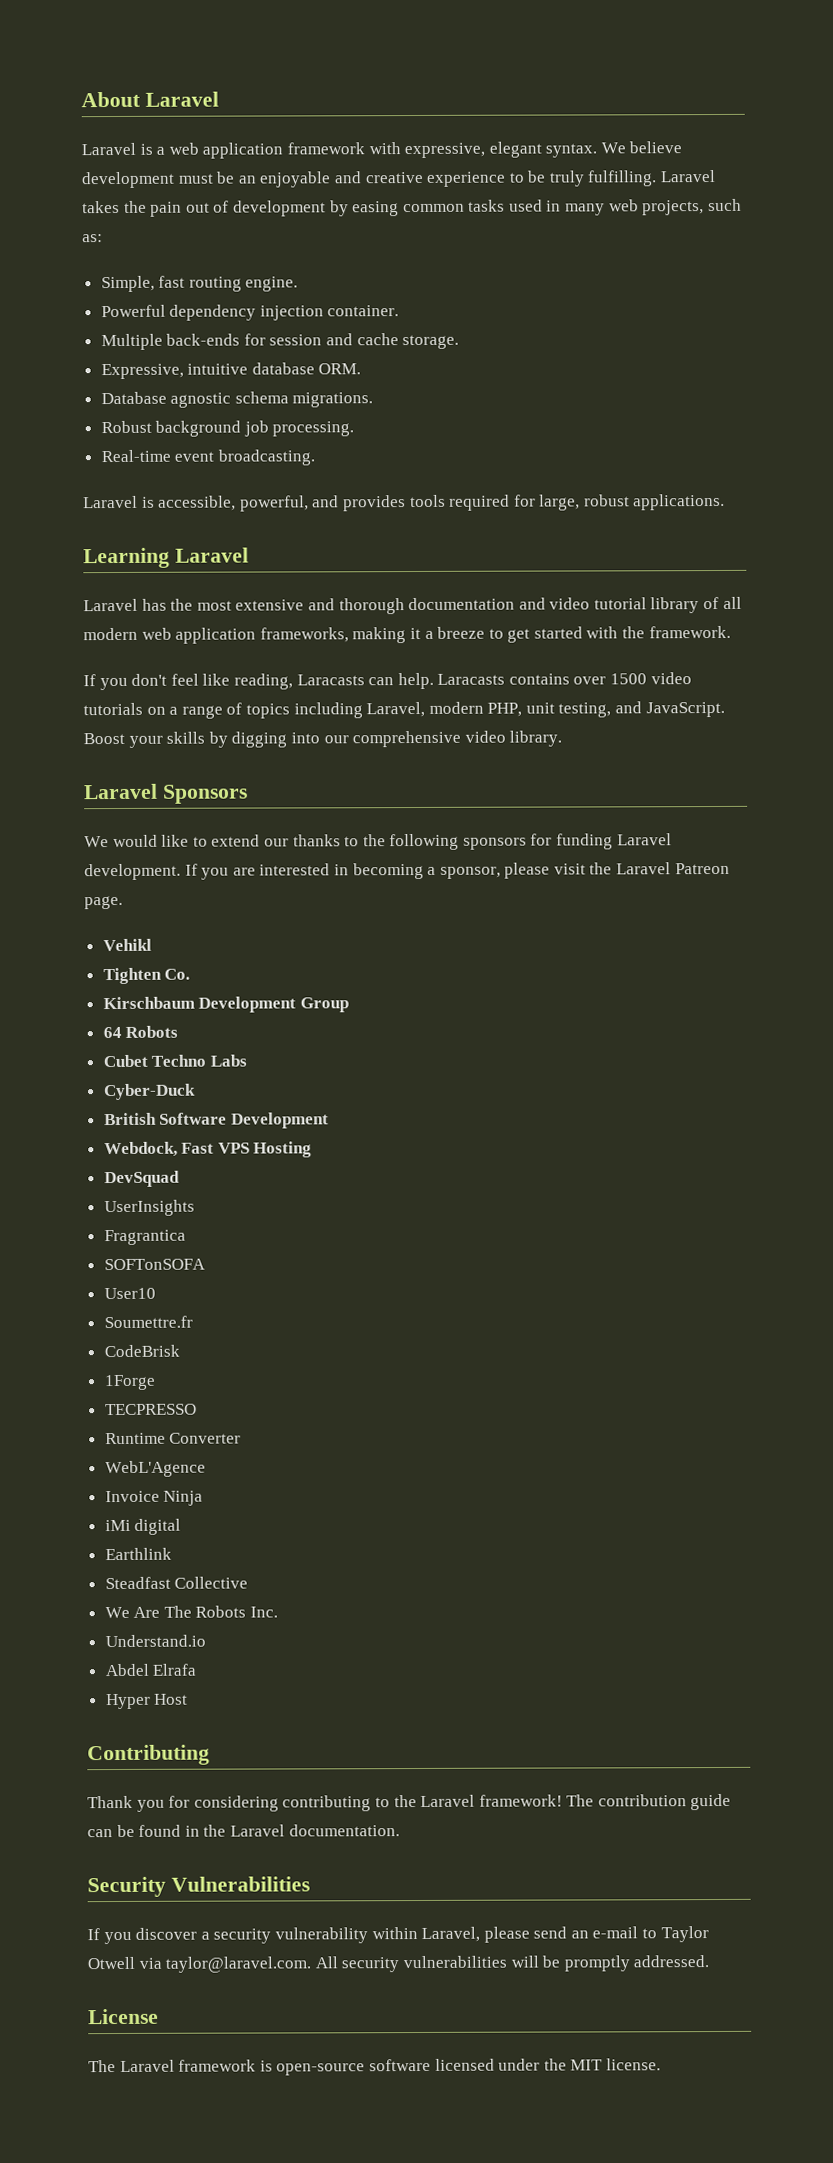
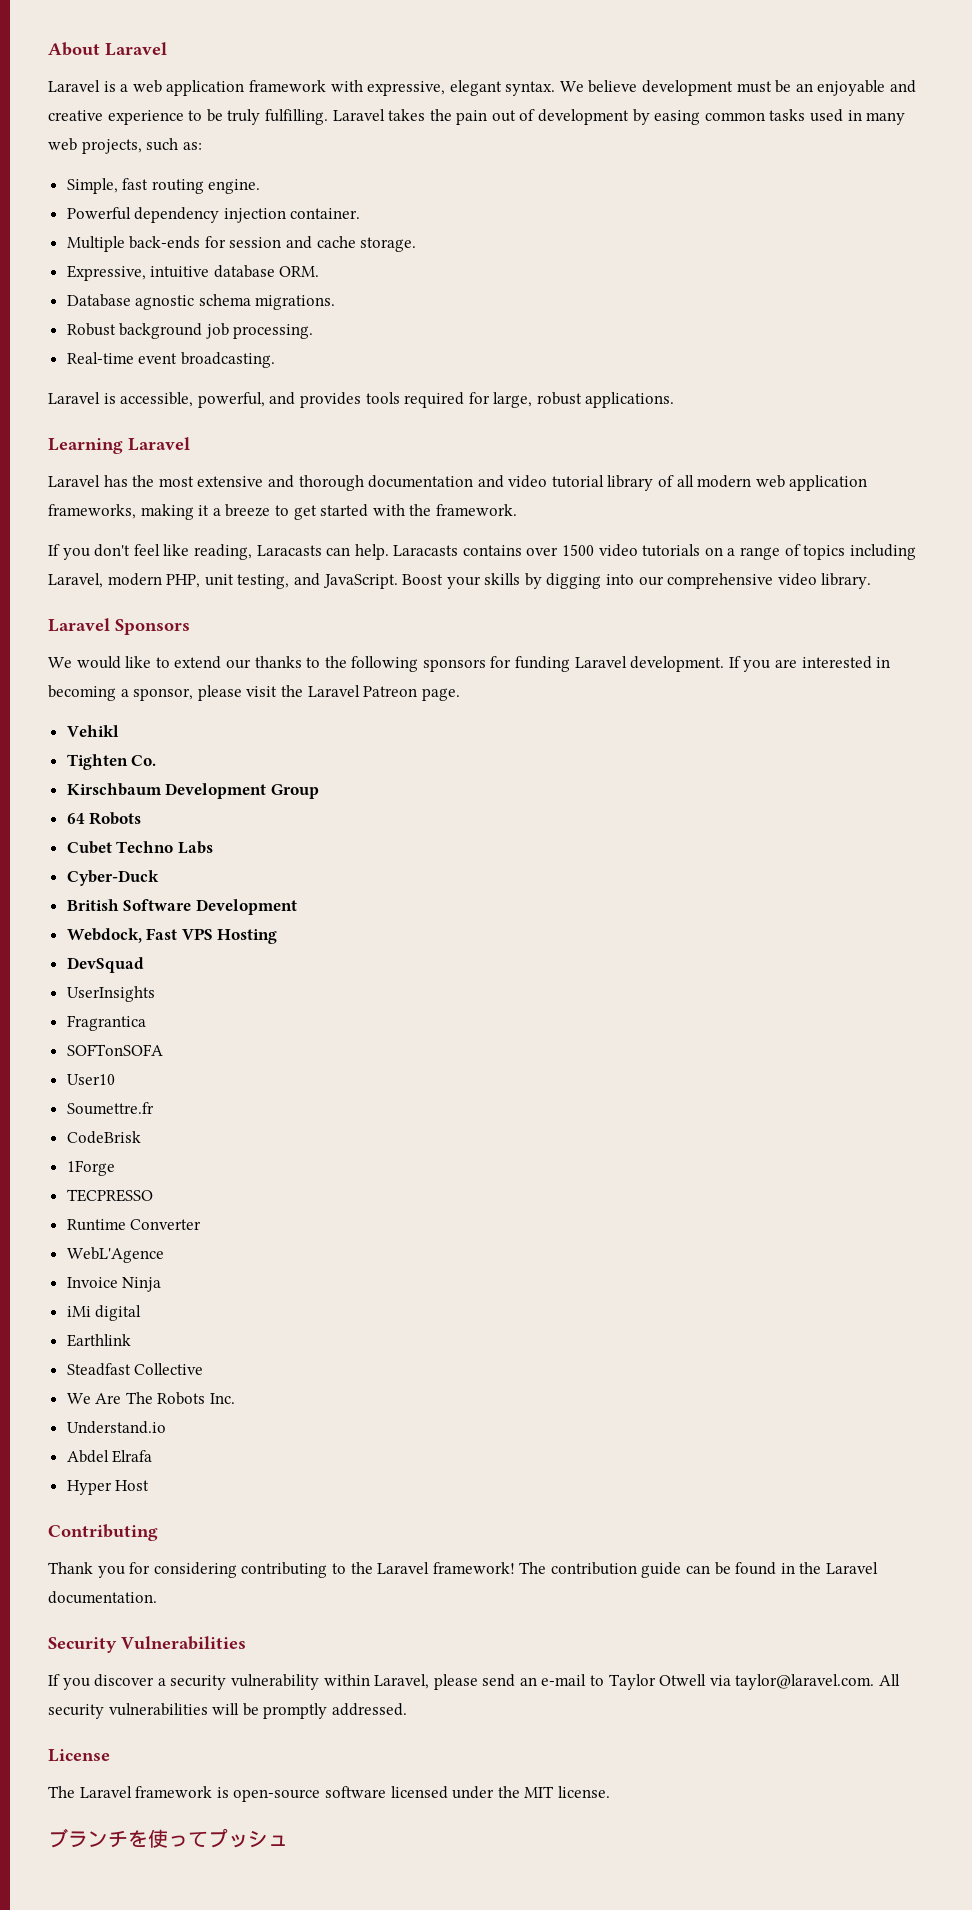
(661, 2064) none -> [48,1828,288,1848] // ブランチを使ってプッシュ

